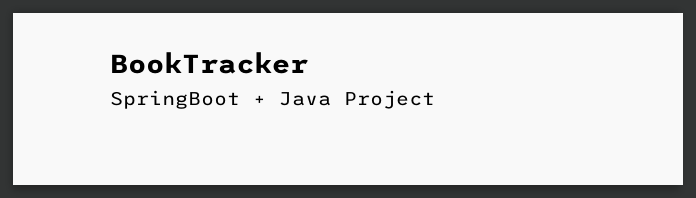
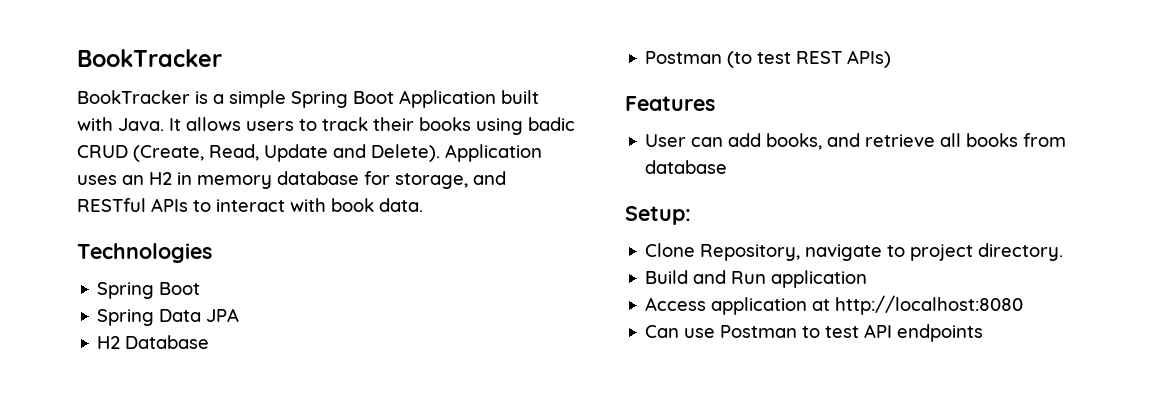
[110,90,435,109] SpringBoot + Java Project -> [77,90,539,108] [77,117,575,135] [77,144,542,162] [77,171,506,189] [77,198,423,212] [77,243,212,263] [97,282,201,299] [97,308,240,326] [97,335,210,349] [645,50,892,68] [625,96,715,111] [645,133,1067,150] [645,160,728,174] [625,206,691,225] [645,243,1064,261] [645,270,868,288] [645,295,1024,315] [645,324,984,342] BookTracker is a simple Spring Boot Application built with Java. It allows users to track their books using badic CRUD (Create, Read, Update and Delete). Application uses an H2 in memory database for storage, and RESTful APIs to interact with book data. // Technologies // Spring Boot // Spring Data JPA // H2 Database // Postman (to test REST APIs) // Features // User can add books, and retrieve all books from database // Setup: // Clone Repository, navigate to project directory. // Build and Run application // Access application at http://localhost:8080 // Can use Postman to test API endpoints

